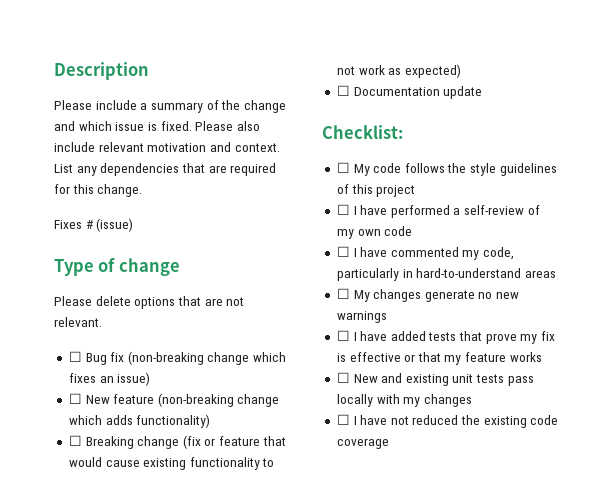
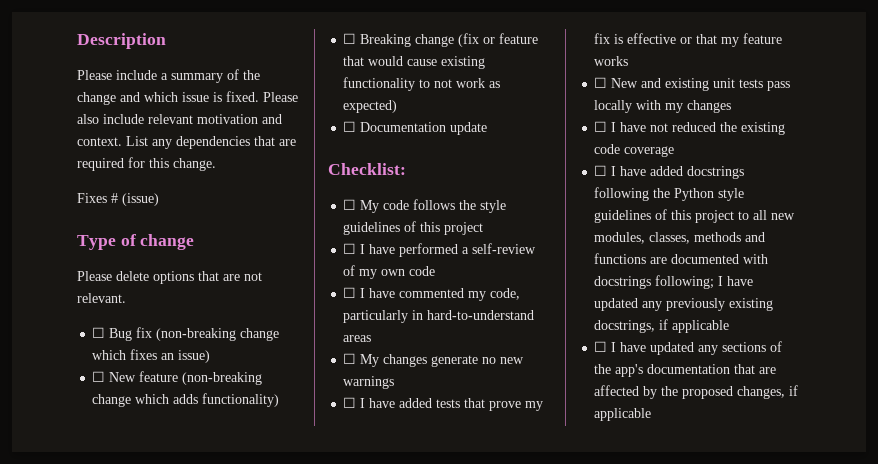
(389, 443) none -> [594,165,745,179] [594,187,745,201] [594,209,796,223] [594,232,766,244] [594,253,769,264] [594,275,754,289] [594,298,774,311] [594,319,730,333] [594,341,783,355] [594,364,777,377] [594,385,799,399] [594,408,652,421] // ☐ I have added docstrings following the Python style guidelines of this project to all new modules, classes, methods and functions are documented with docstrings following; I have updated any previously existing docstrings, if applicable // ☐ I have updated any sections of the app's documentation that are affected by the proposed changes, if applicable

